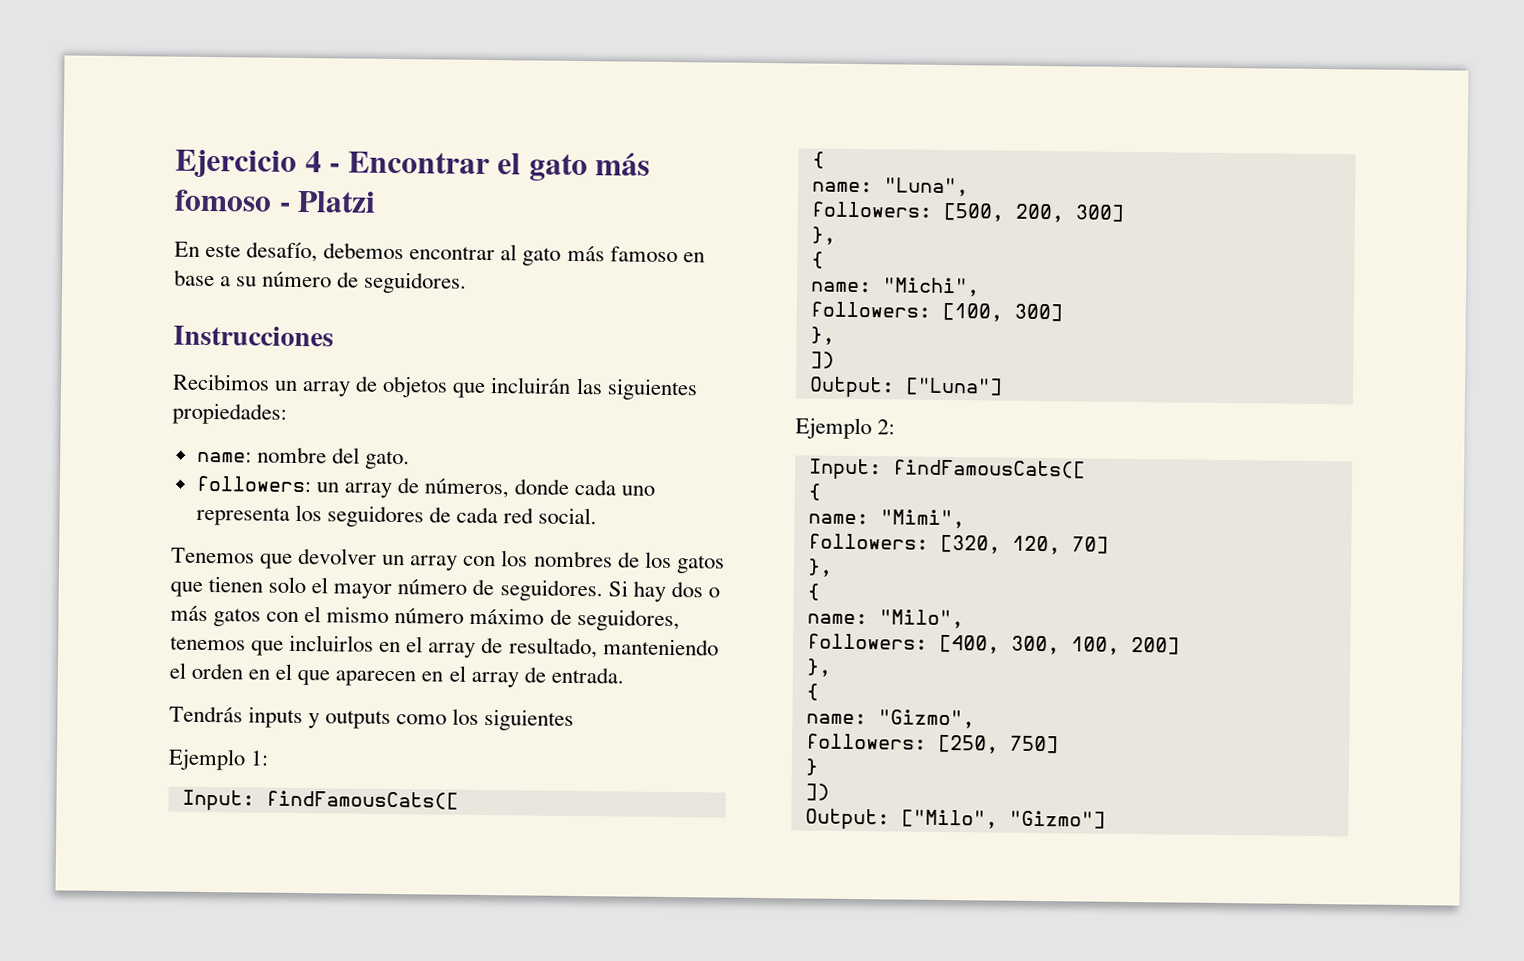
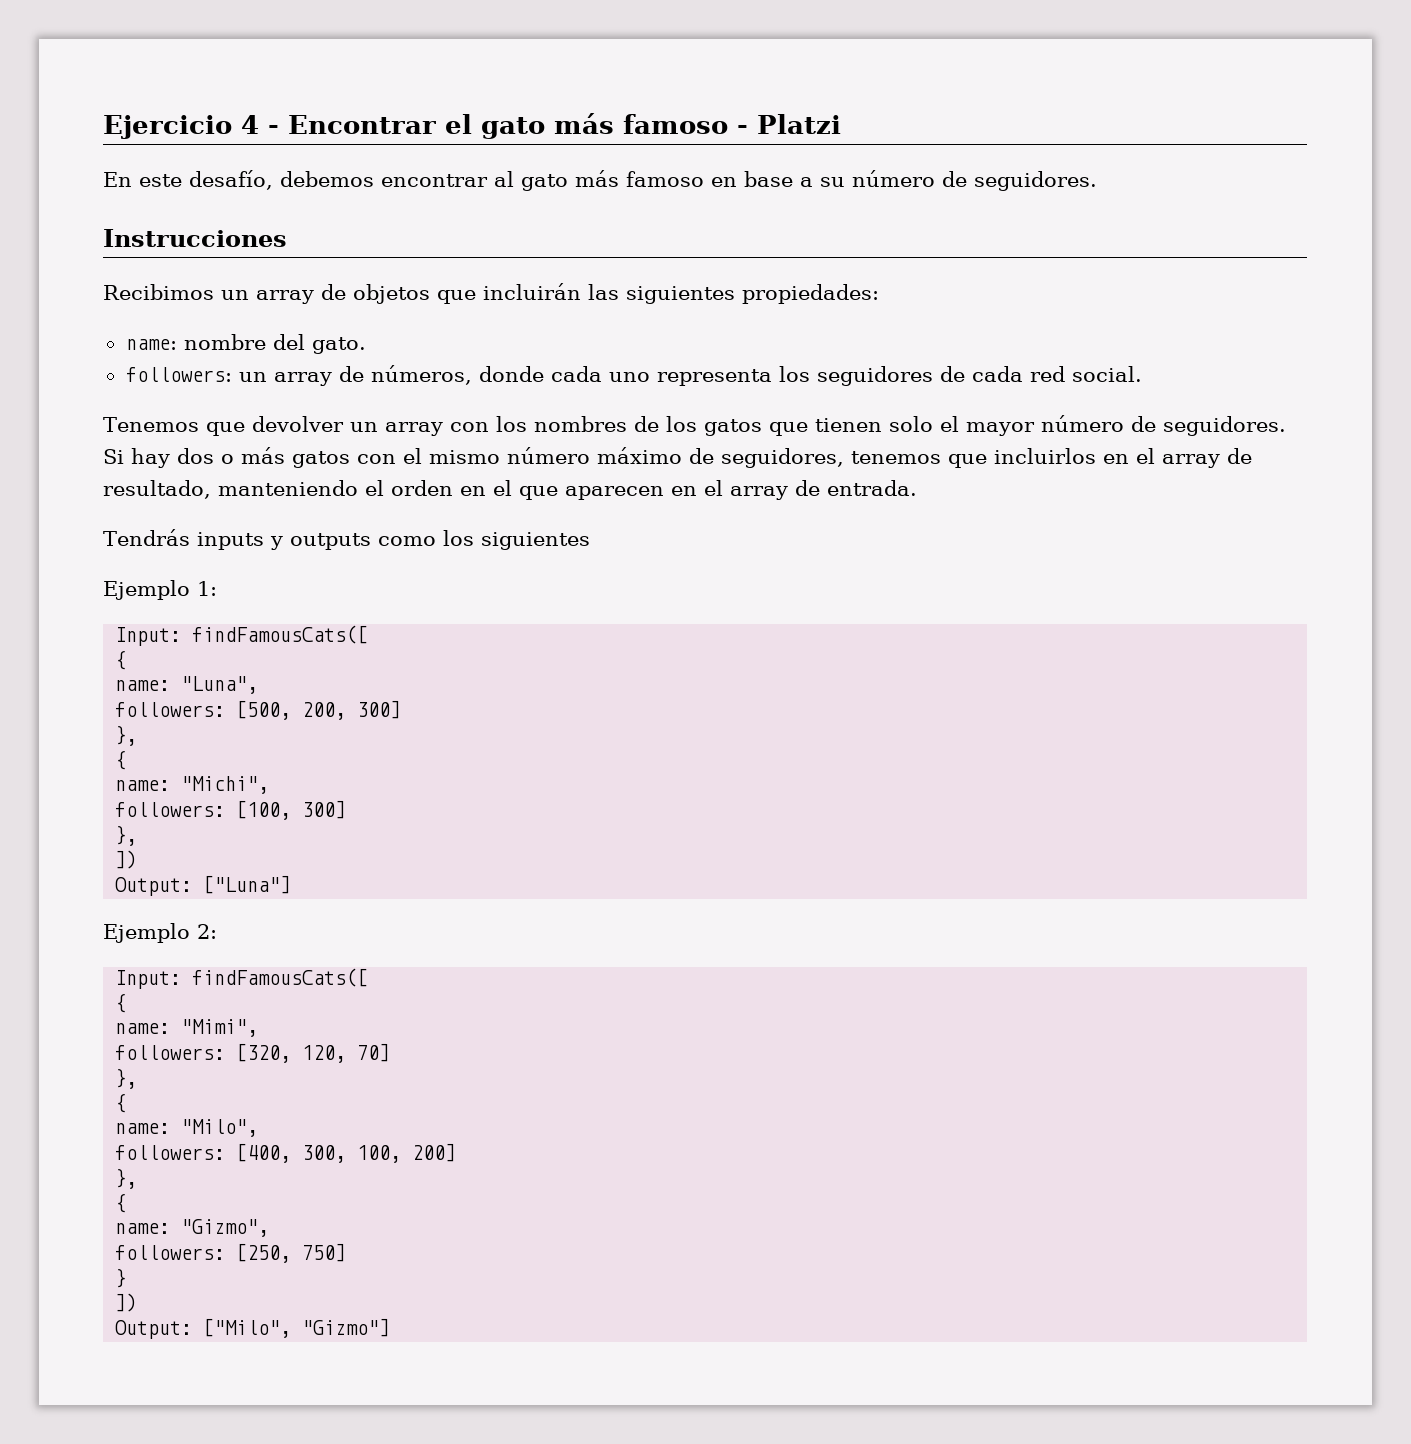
[174,189,272,212] fomoso -> [623,114,728,134] famoso

